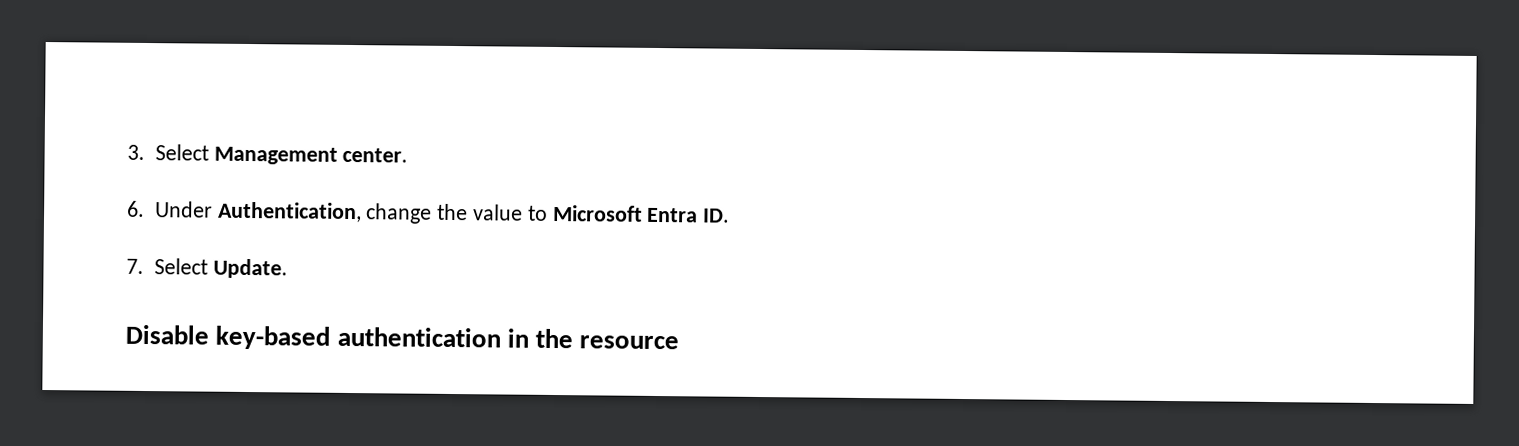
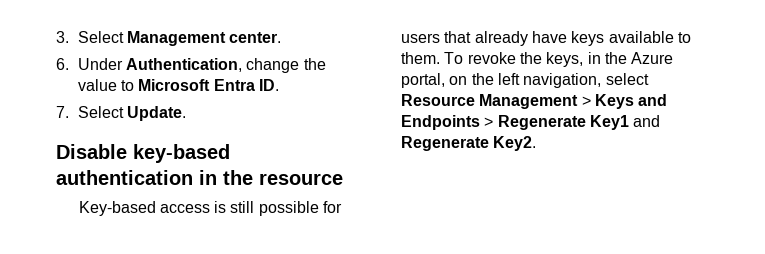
(680, 342) none -> [78,201,343,216] [401,31,691,46] [401,52,674,67] [401,73,649,88] [401,94,668,109] [401,115,661,130] [401,136,537,151] // Key-based access is still possible for users that already have keys available to them. To revoke the keys, in the Azure portal, on the left navigation, select Resource Management > Keys and Endpoints > Regenerate Key1 and Regenerate Key2.

